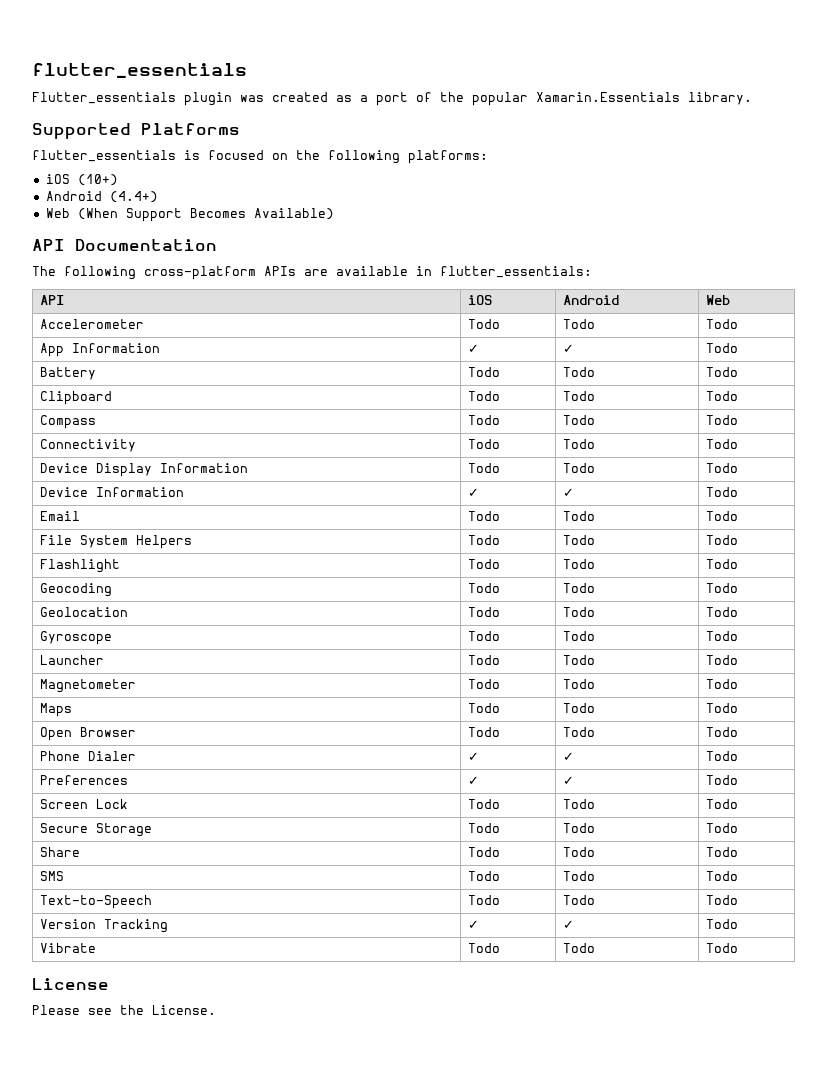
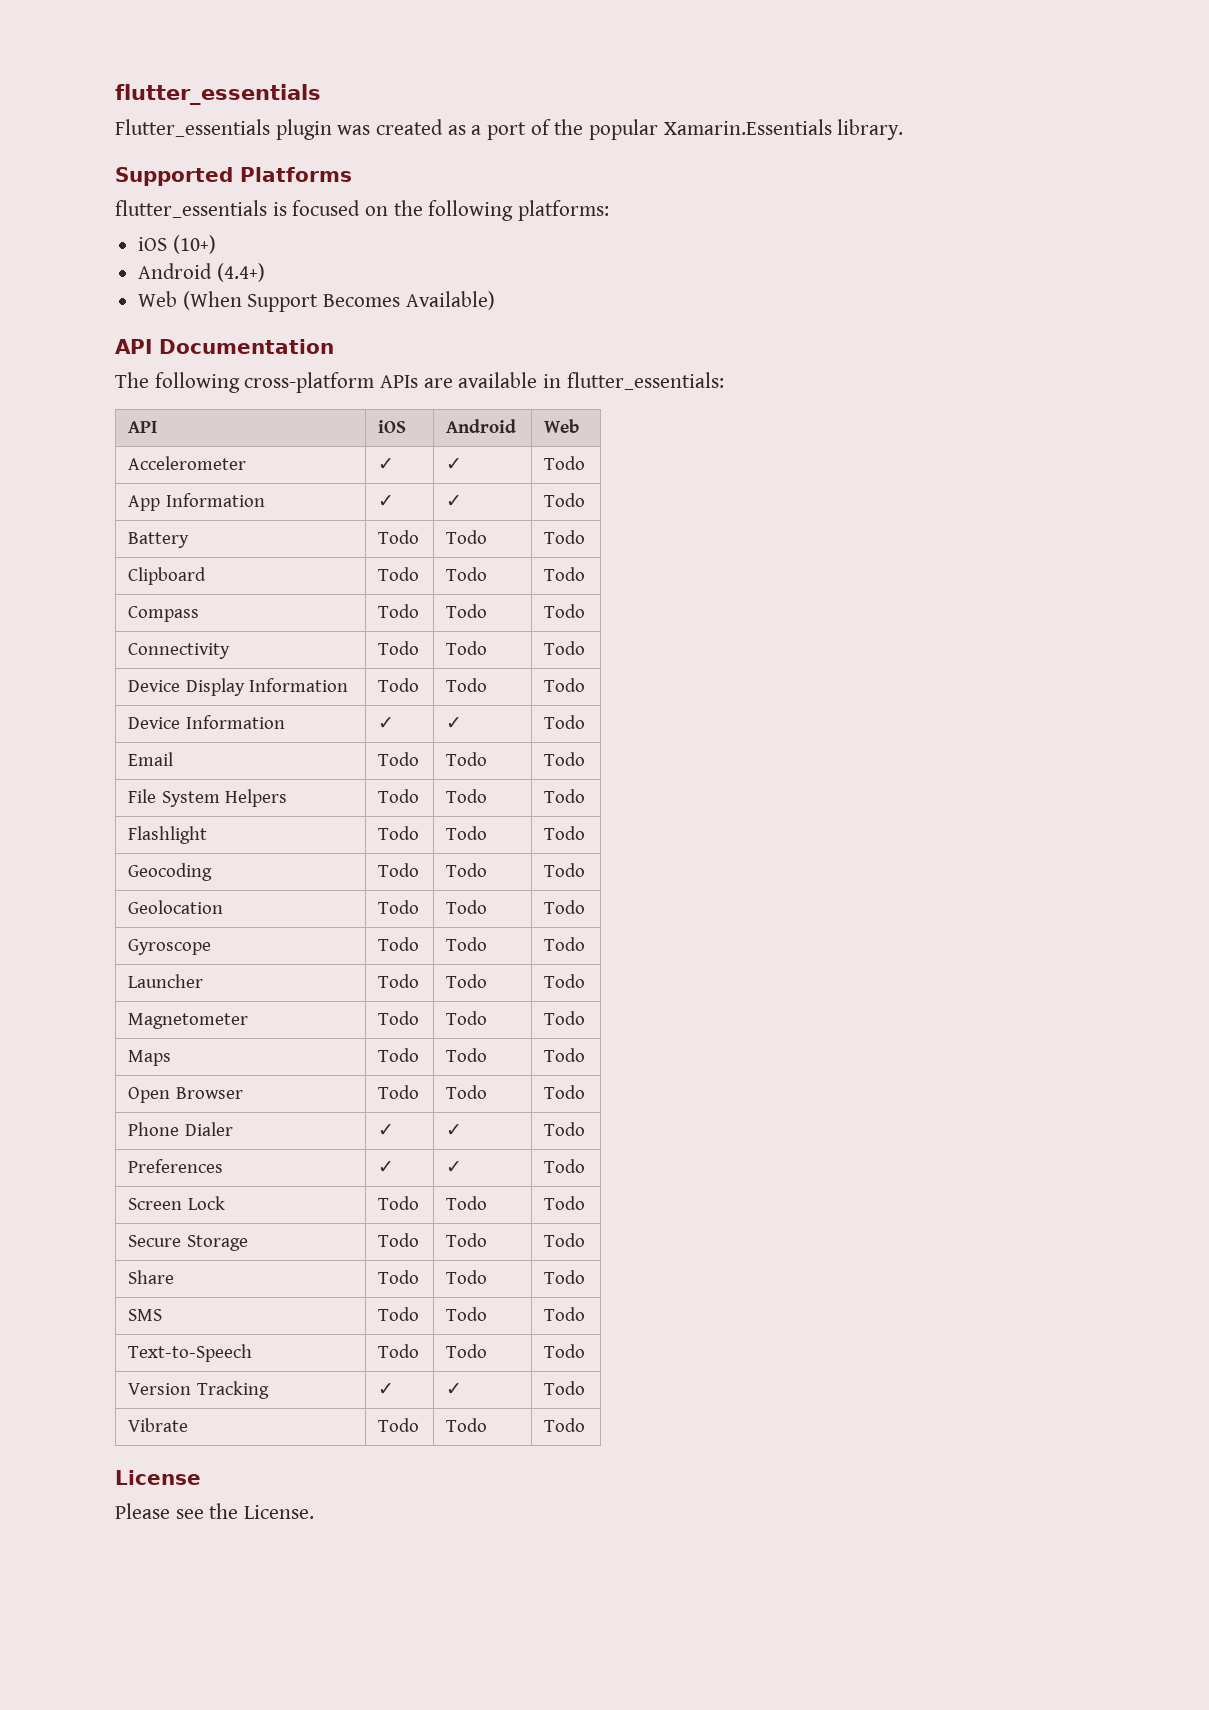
[467,319,500,329] [562,319,595,329] Todo | Todo -> [378,458,395,470] [446,458,463,470] ✓ | ✓

